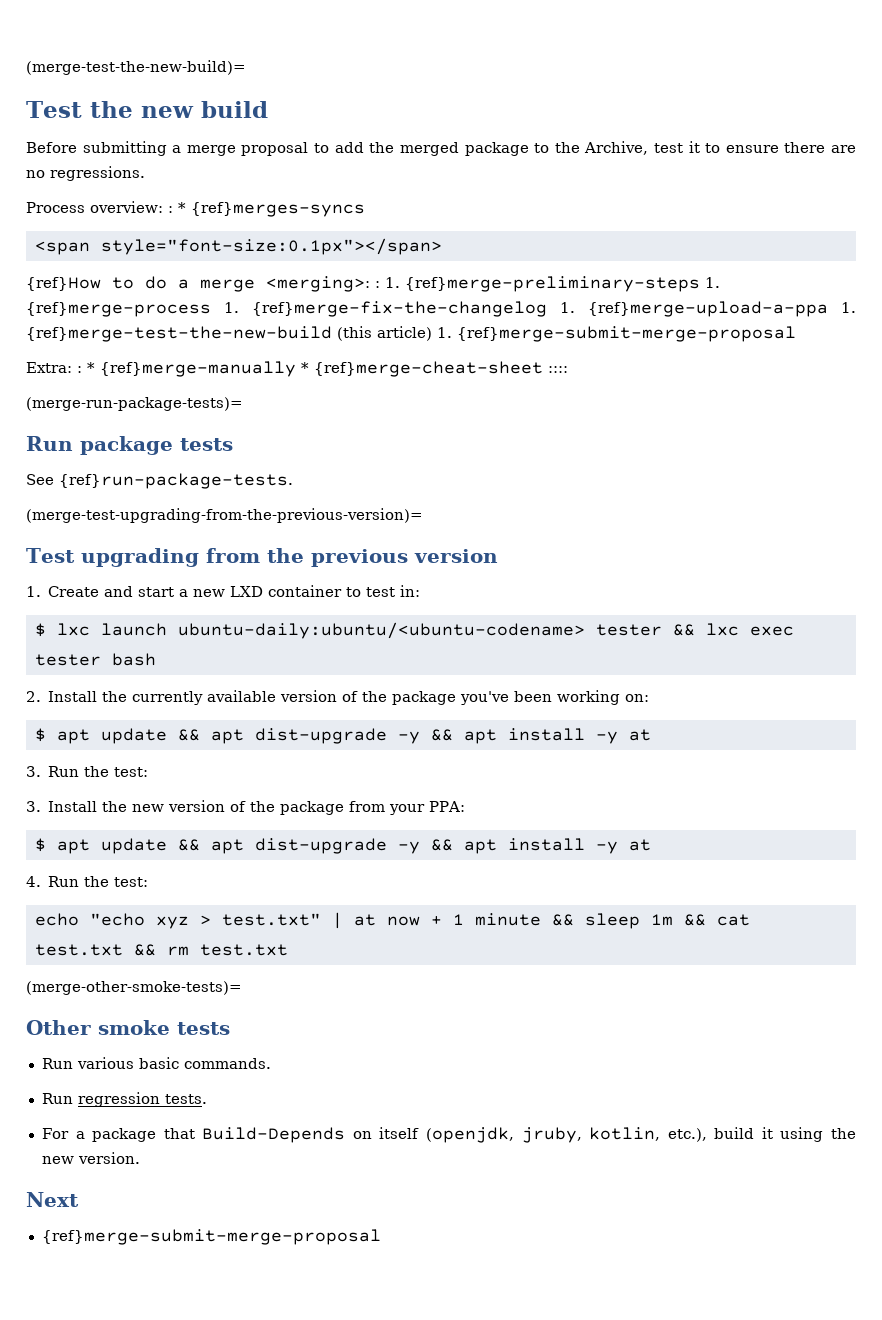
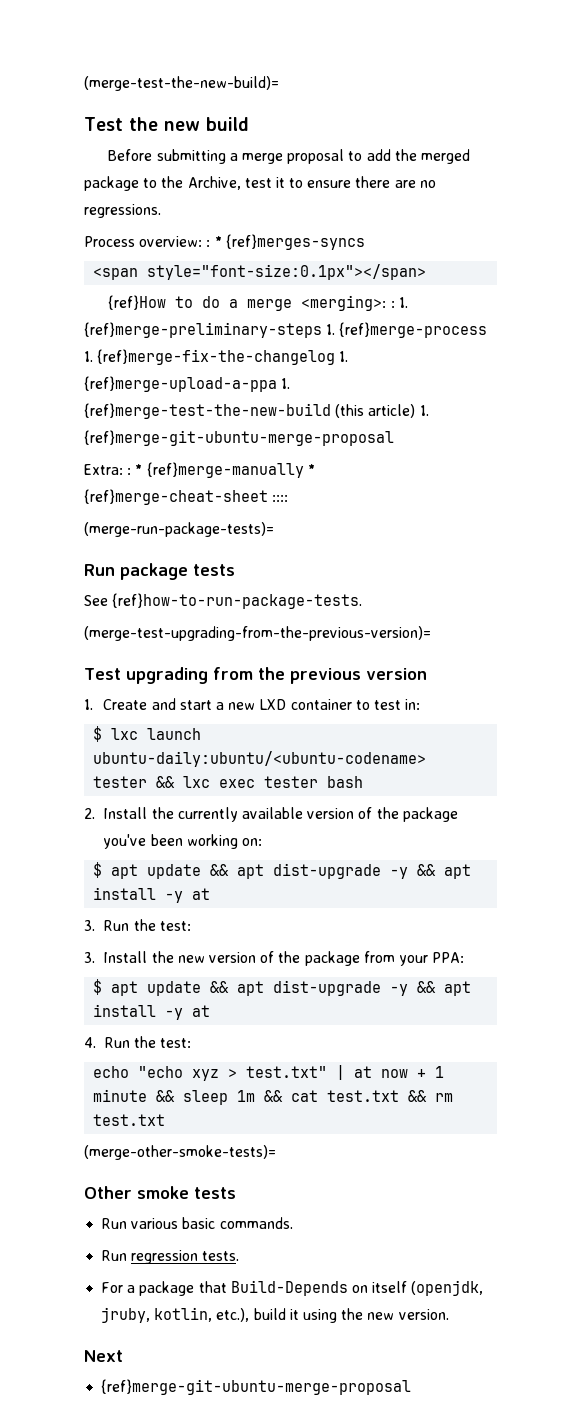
[457,326,796,342] {ref}merge-submit-merge-proposal -> [84,430,394,446] {ref}merge-git-ubuntu-merge-proposal
[59,473,293,489] {ref}run-package-tests. -> [112,593,363,609] {ref}how-to-run-package-tests.
[41,1229,381,1245] {ref}merge-submit-merge-proposal -> [101,1379,412,1395] {ref}merge-git-ubuntu-merge-proposal

